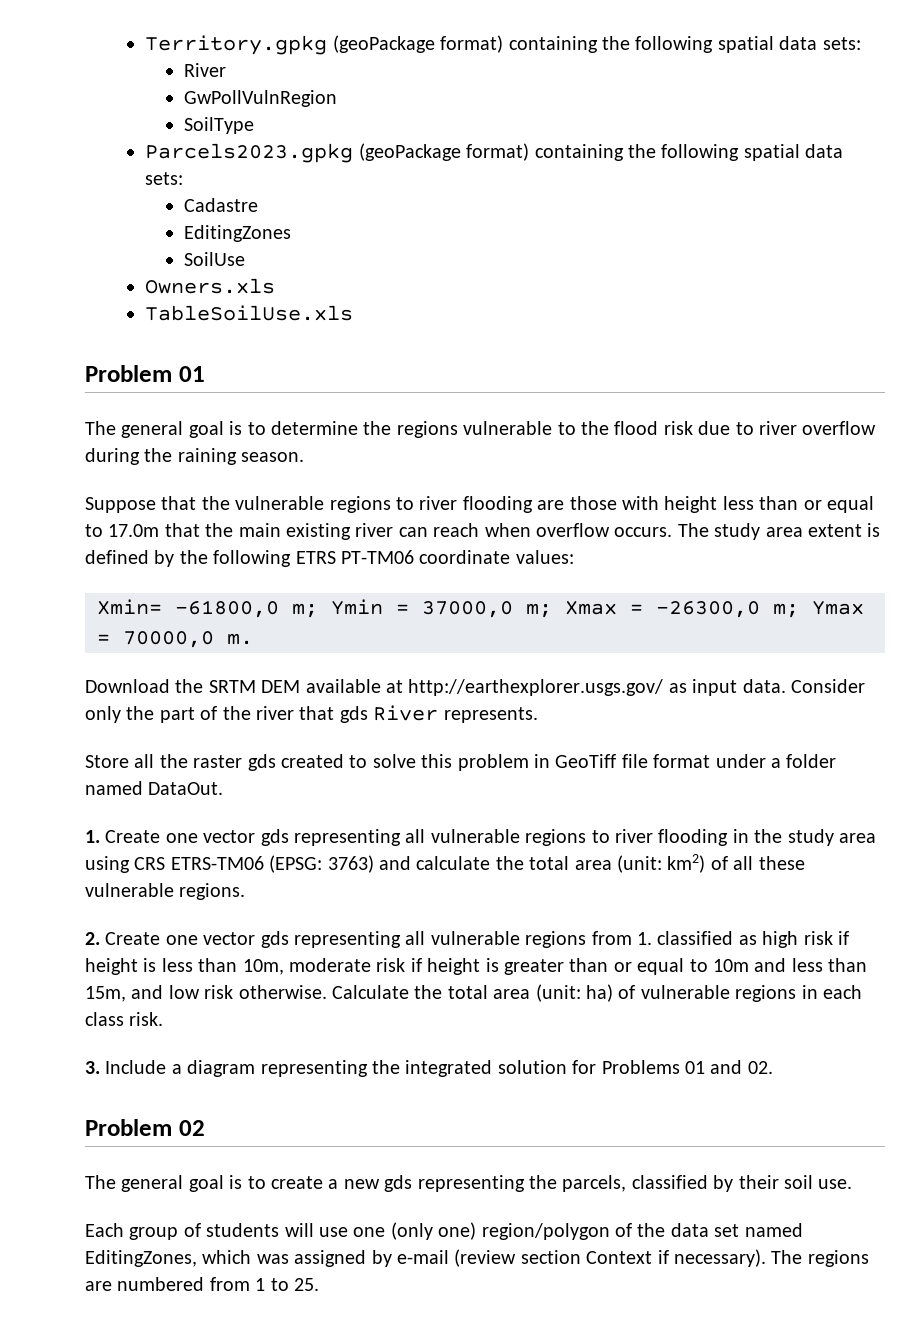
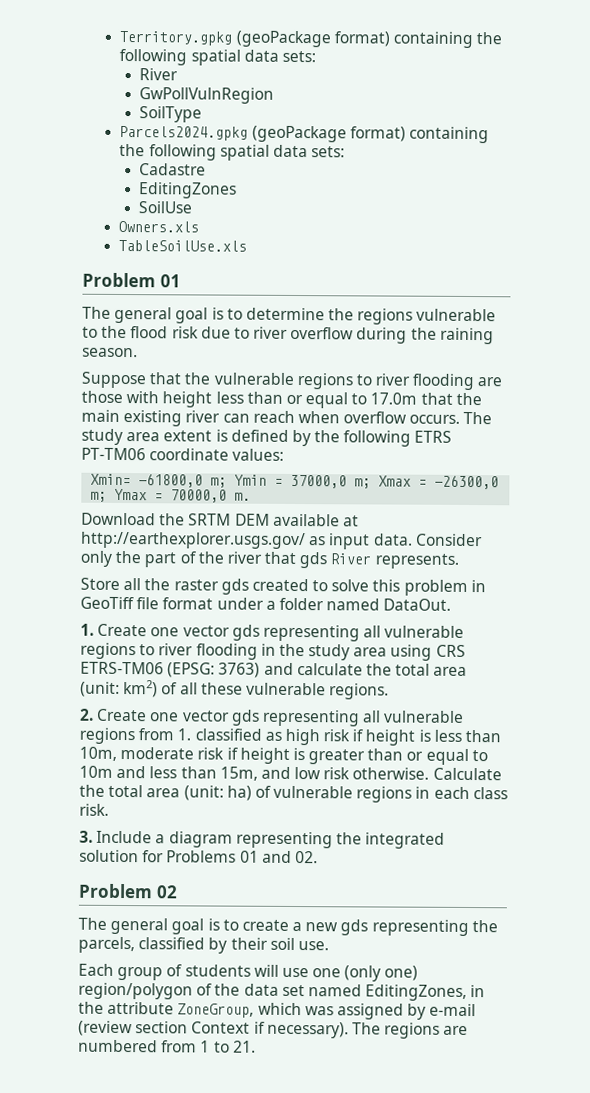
[145,143,354,163] Parcels2023.gpkg -> [119,125,249,141] Parcels2024.gpkg
(197, 1258) none -> [470,985,486,998] [78,1001,255,1018] in the attribute ZoneGroup,
[294,1278,319,1291] 25. -> [232,1040,256,1053] 21.

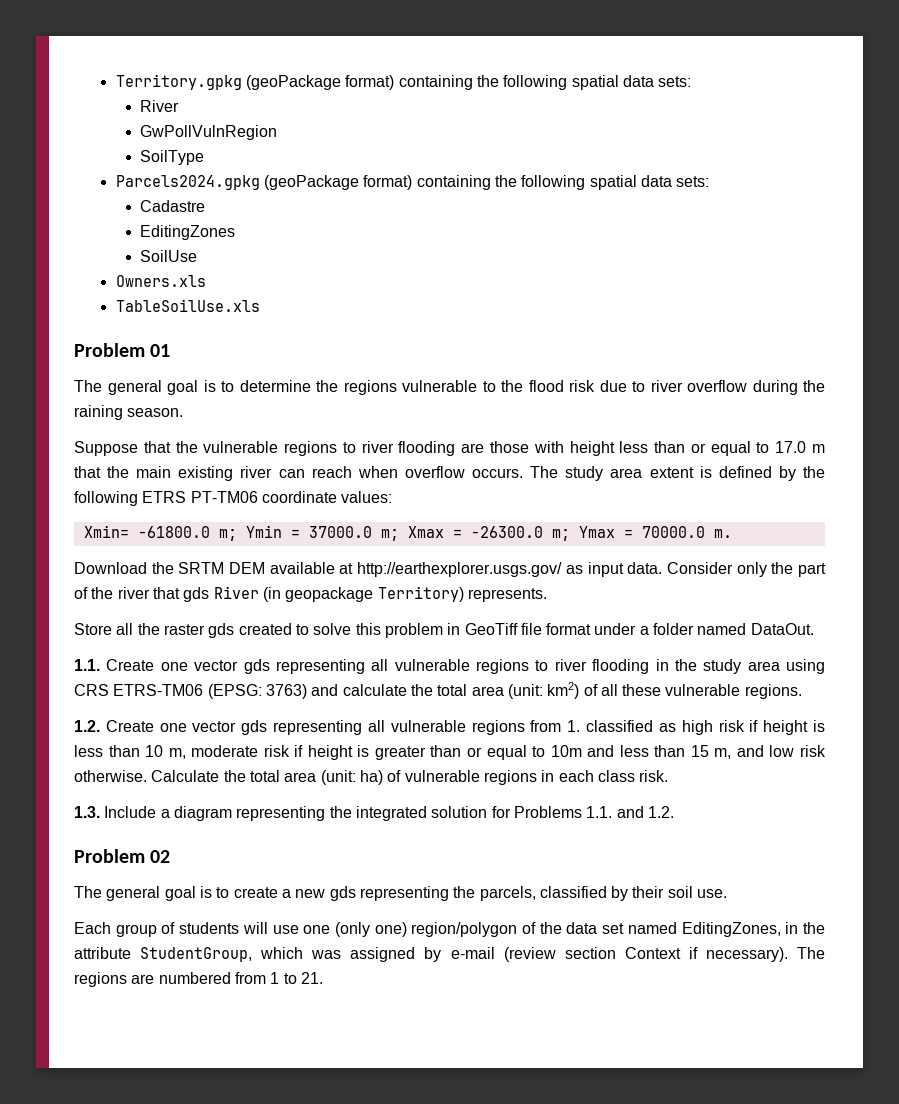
[370,392,418,405] 17.0m -> [775,441,826,453] 17.0 m
[138,474,204,488] -61800,0 -> [137,526,210,538] -61800.0
[290,474,348,489] 37000,0 -> [308,526,372,538] 37000.0
[434,475,500,490] -26300,0 -> [470,526,543,538] -26300.0
[170,489,228,503] 70000,0 -> [641,526,705,538] 70000.0
(372, 559) none -> [262,586,464,602] (in geopackage Territory)
[80,623,94,636] 1. -> [74,659,100,671] 1.1.
[79,708,94,721] 2. -> [74,720,100,732] 1.2.
[79,746,117,761] 10m, -> [145,745,186,759] 10 m,
[219,766,258,781] 15m, -> [690,745,732,759] 15 m,
[79,830,93,843] 3. -> [74,806,100,818] 1.3.
[239,850,318,864] 01 and 02. -> [586,806,674,818] 1.1. and 1.2.
[177,1003,255,1018] ZoneGroup, -> [140,947,253,962] StudentGroup,

